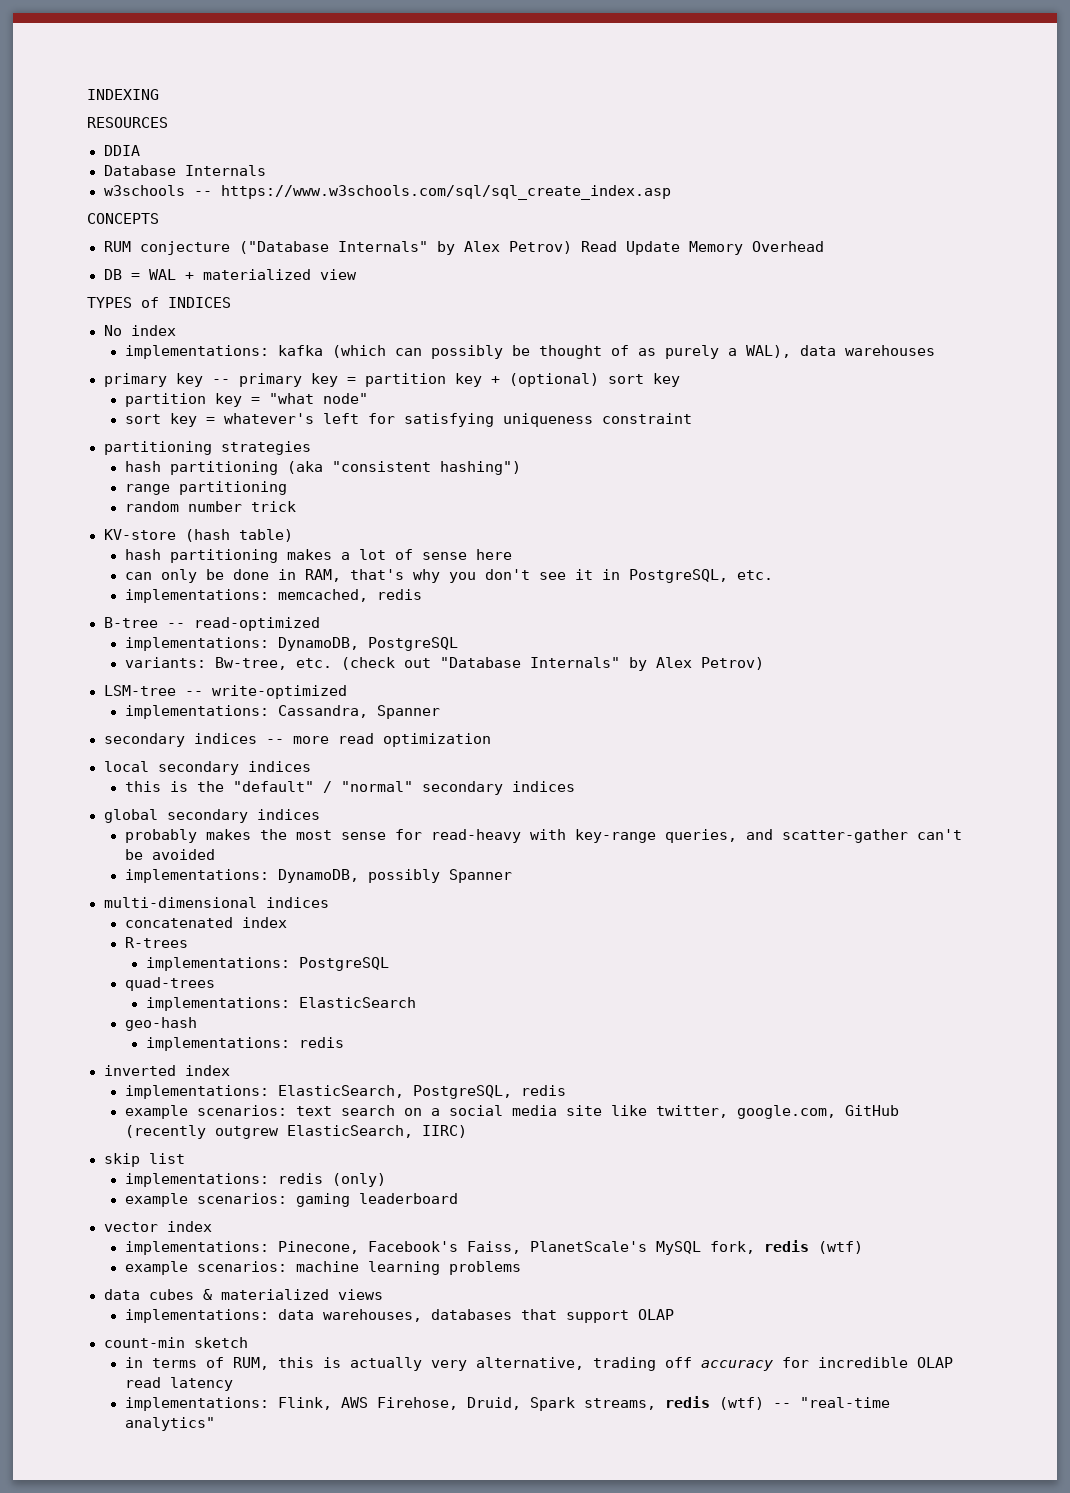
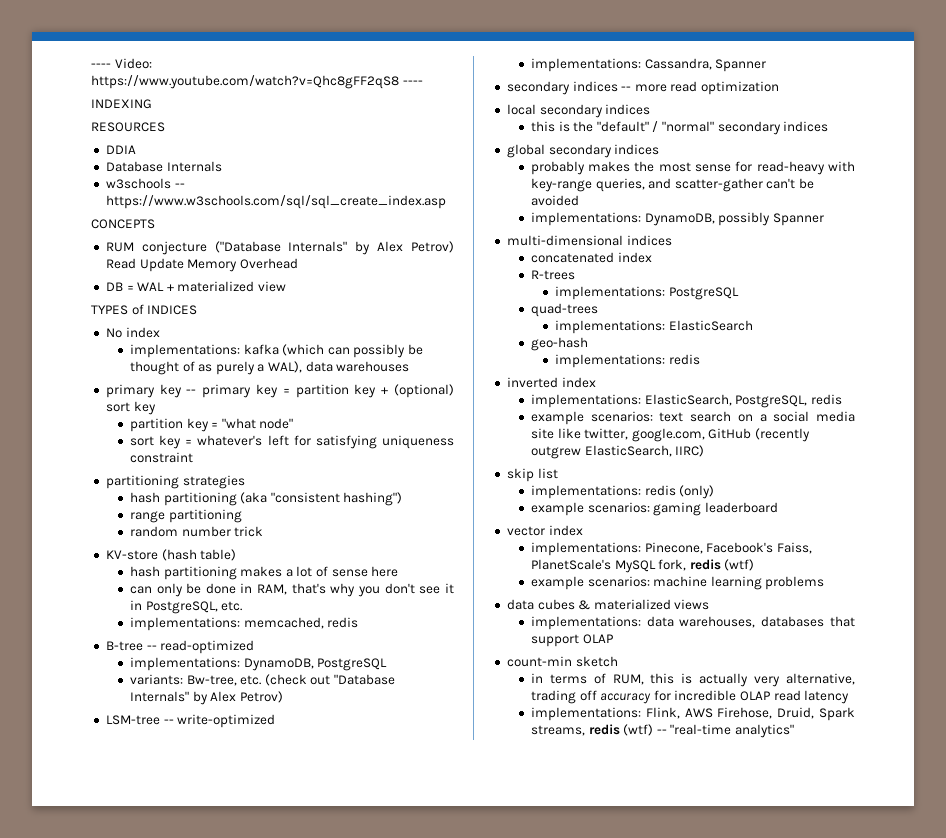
(87, 94) none -> [91,58,152,69] [91,75,423,89] ---- Video: https://www.youtube.com/watch?v=Qhc8gFF2qS8 ---- //

